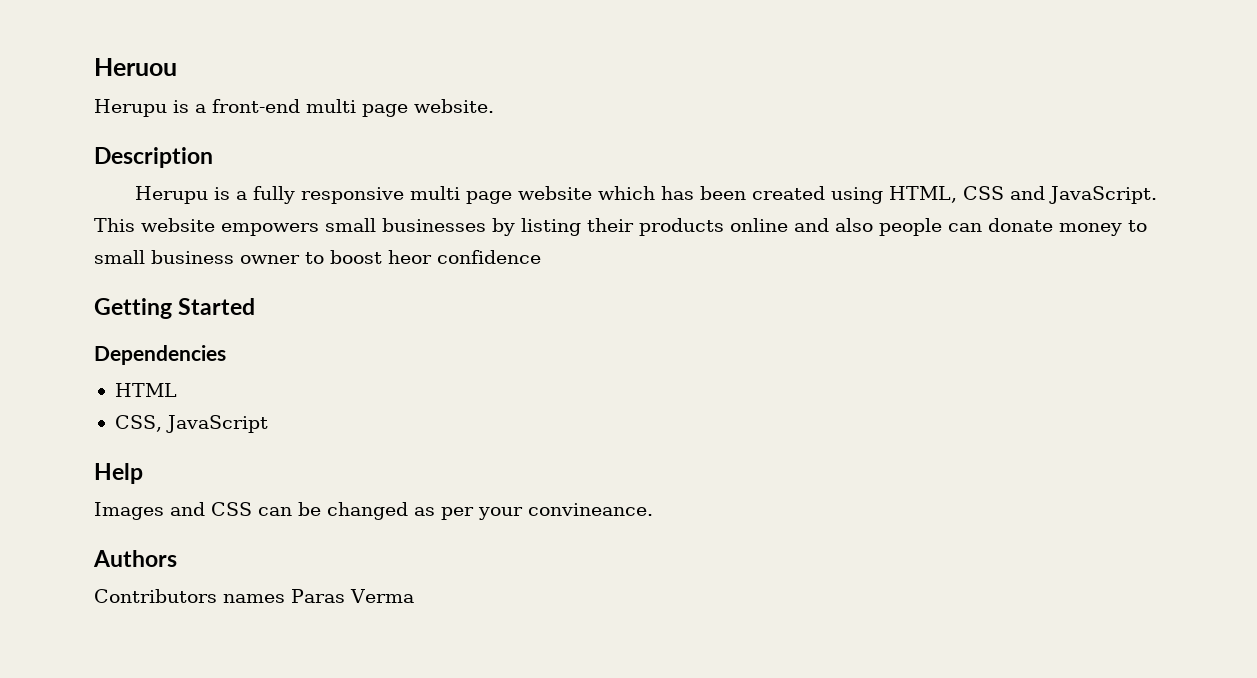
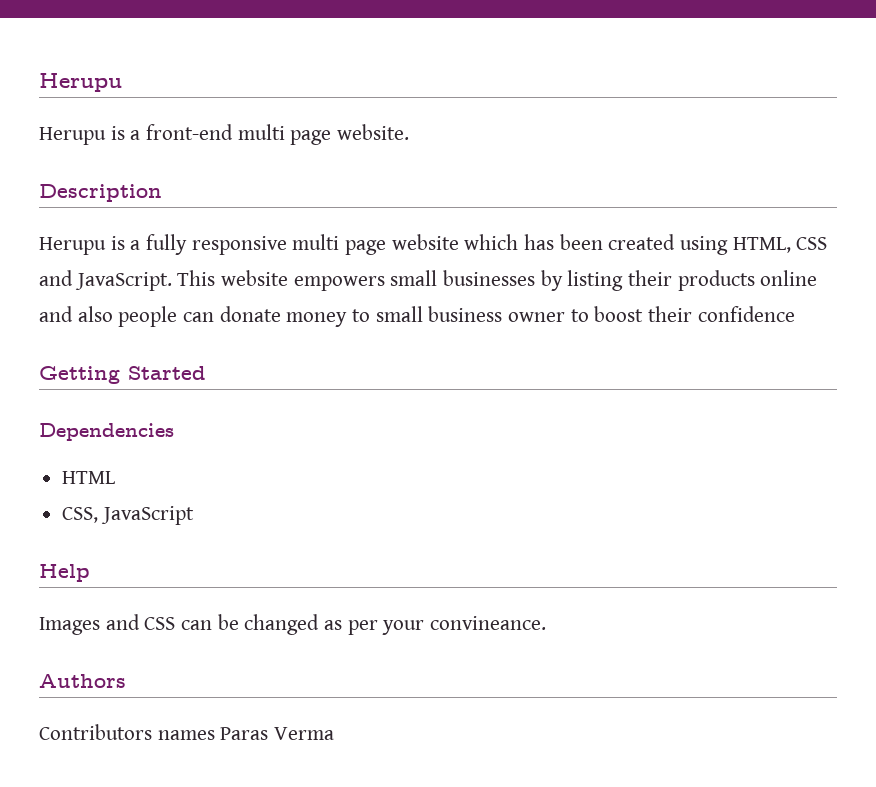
[94,58,177,76] Heruou -> [39,73,122,92] Herupu
[388,250,432,264] heor -> [648,306,693,322] their

